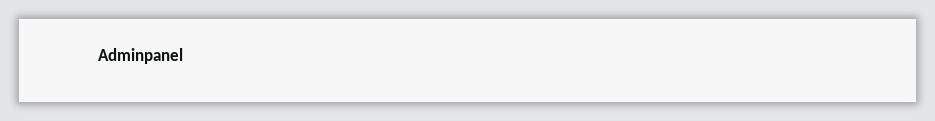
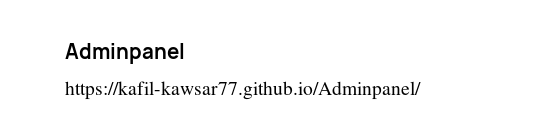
(183, 56) none -> [65,81,421,100] // https://kafil-kawsar77.github.io/Adminpanel/

